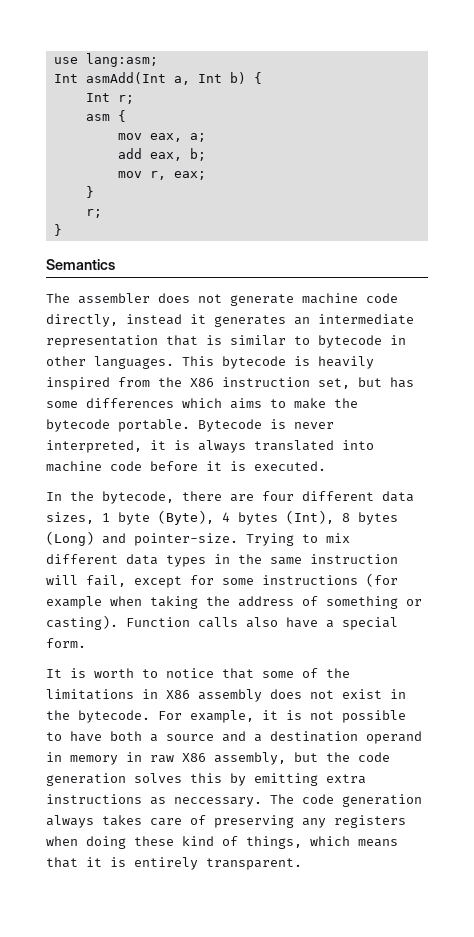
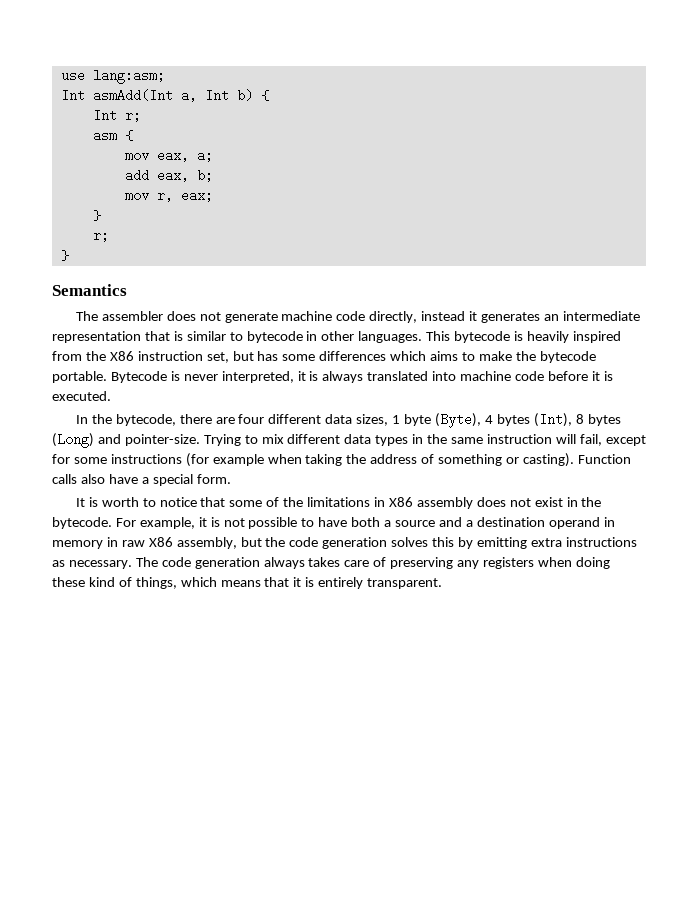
[174,797,262,807] neccessary. -> [68,560,132,569] necessary.

